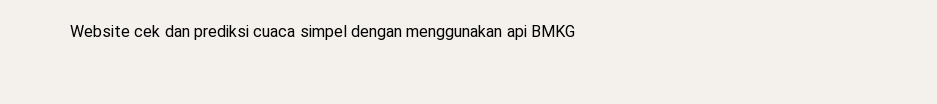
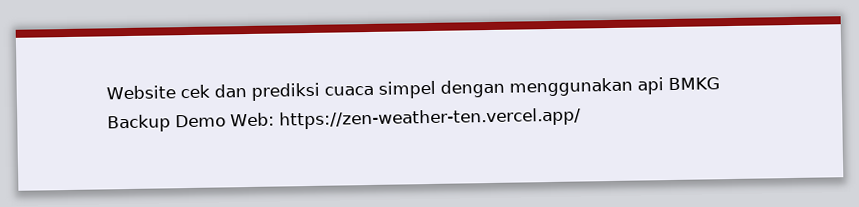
(575, 31) none -> [107,107,581,133] // Backup Demo Web: https://zen-weather-ten.vercel.app/

